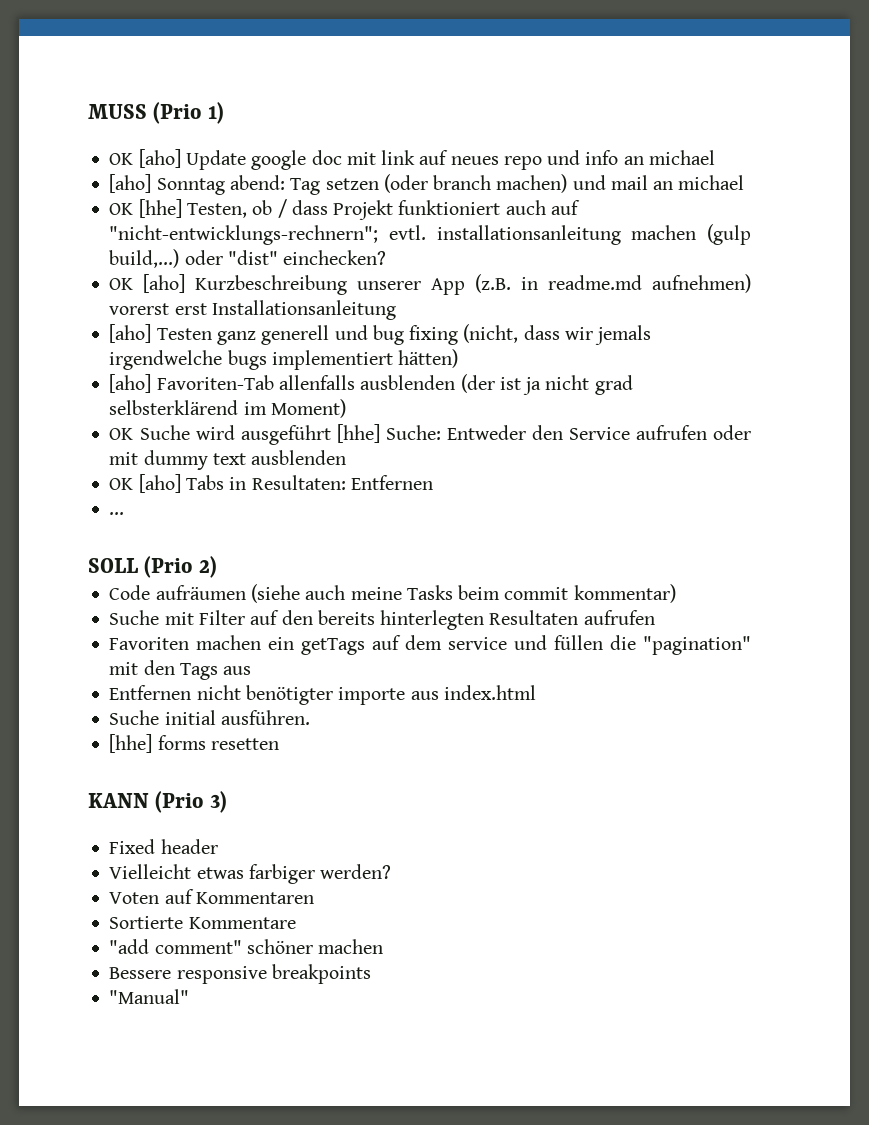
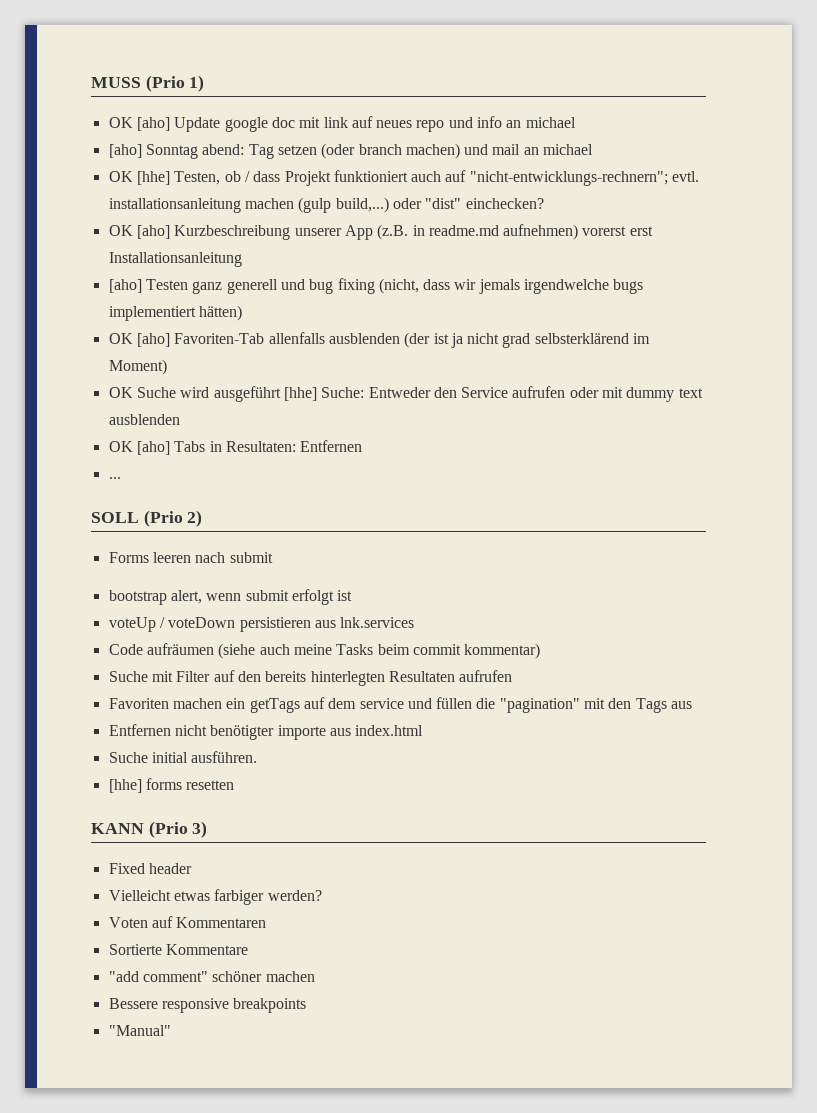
(459, 358) none -> [108,333,133,344] OK
(217, 567) none -> [108,552,273,563] [108,589,353,605] [108,617,415,632] // Forms leeren nach submit // bootstrap alert, wenn submit erfolgt ist // voteUp / voteDown persistieren aus lnk.services

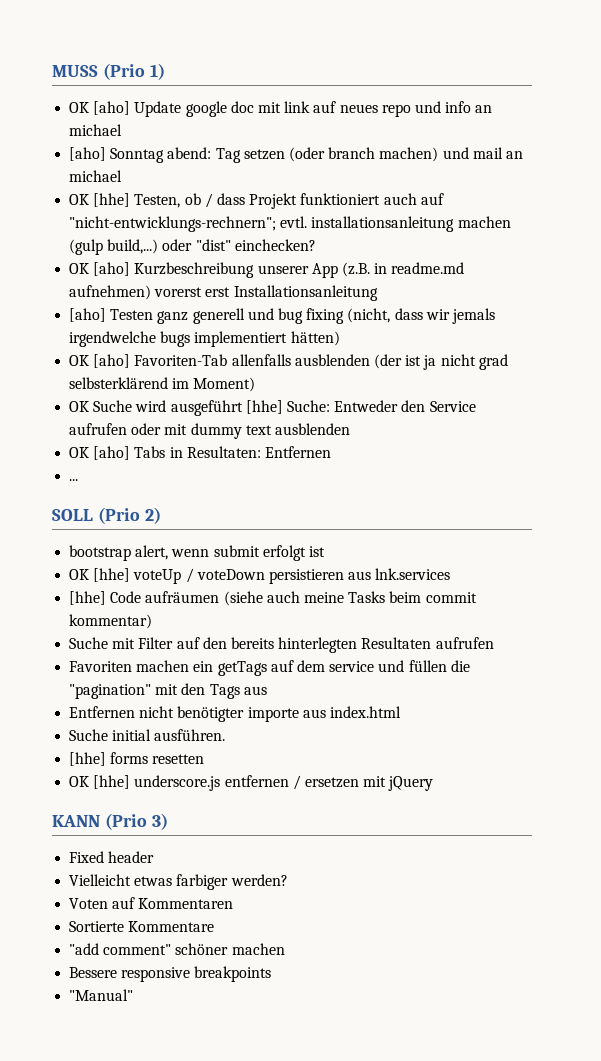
[108,552,273,563] // Forms leeren nach submit -> (161, 515) none
(353, 595) none -> [69,568,131,582] OK [hhe]
(415, 622) none -> [69,591,107,605] [hhe]
(235, 785) none -> [69,775,434,791] // OK [hhe] underscore.js entfernen / ersetzen mit jQuery

